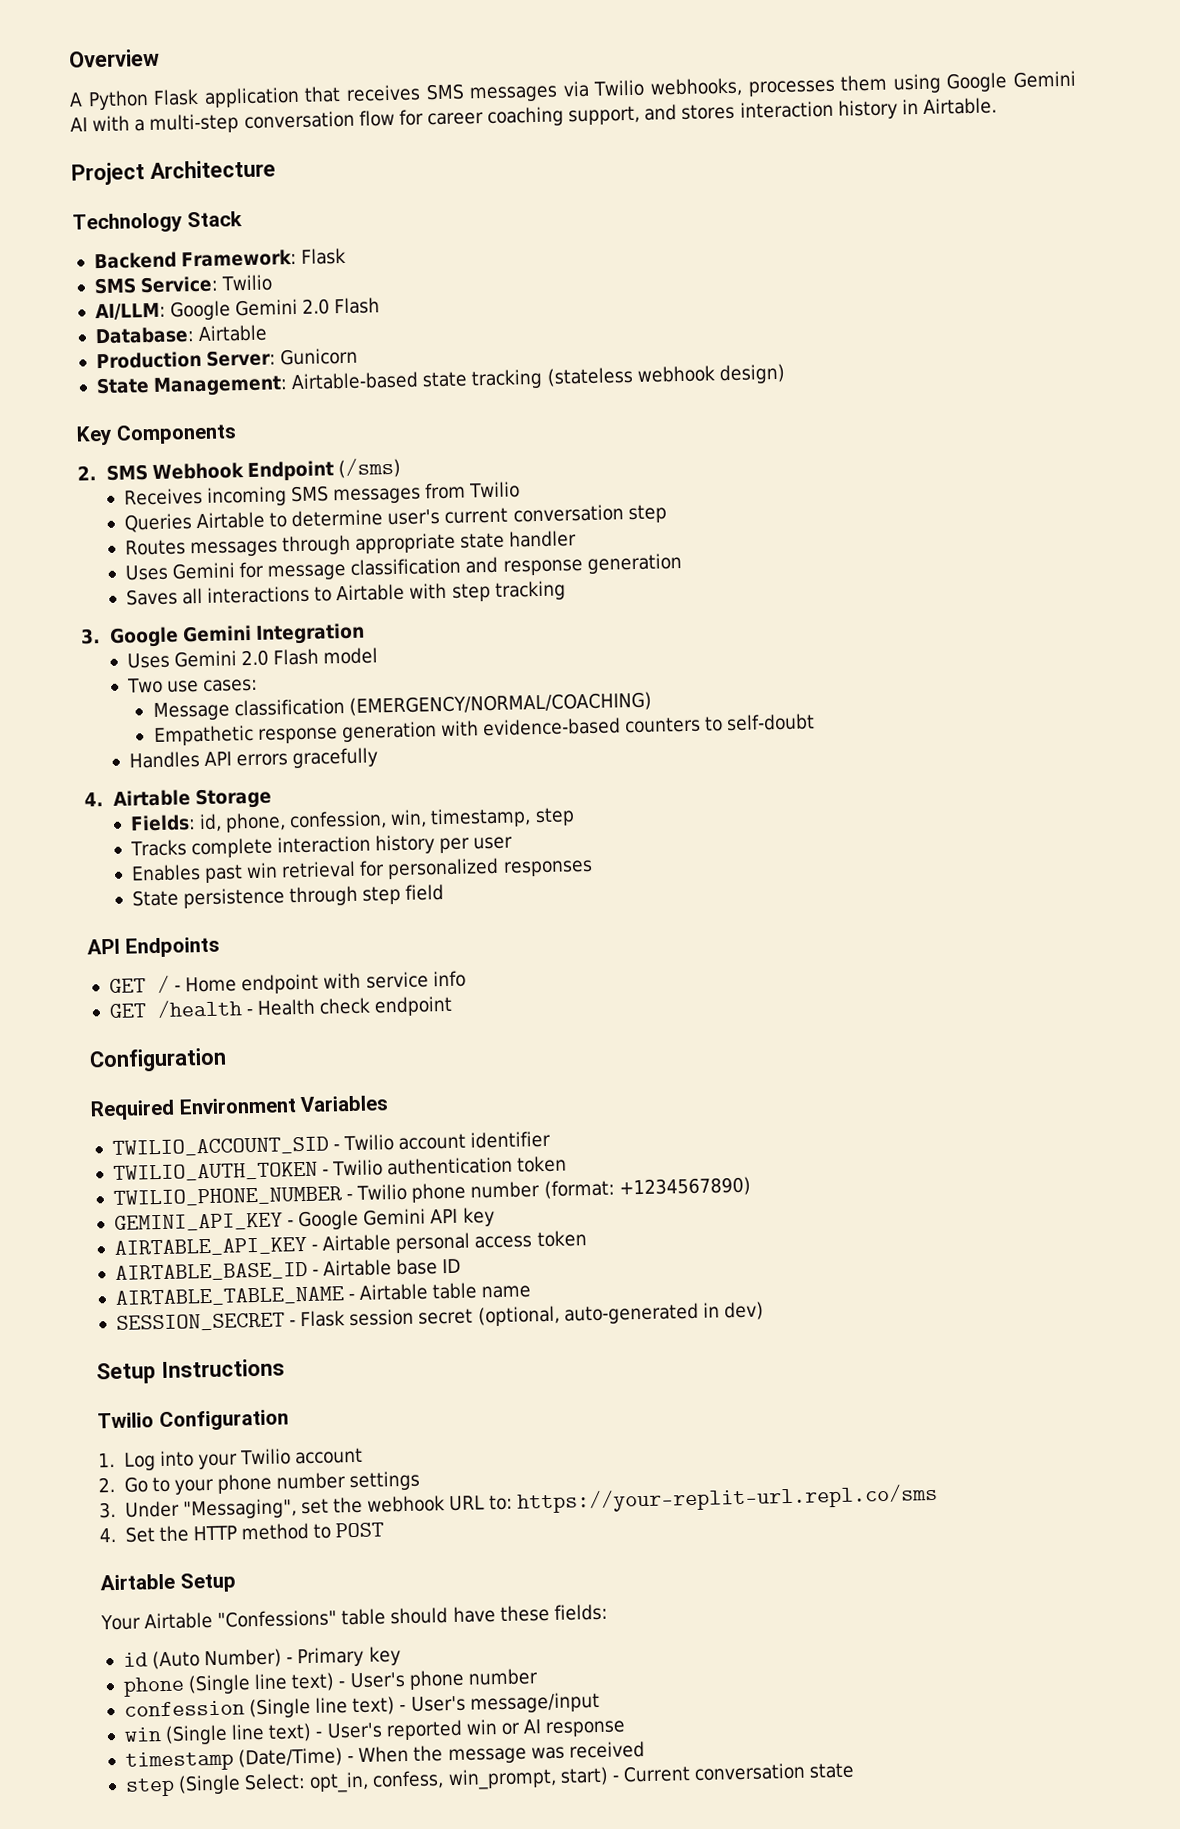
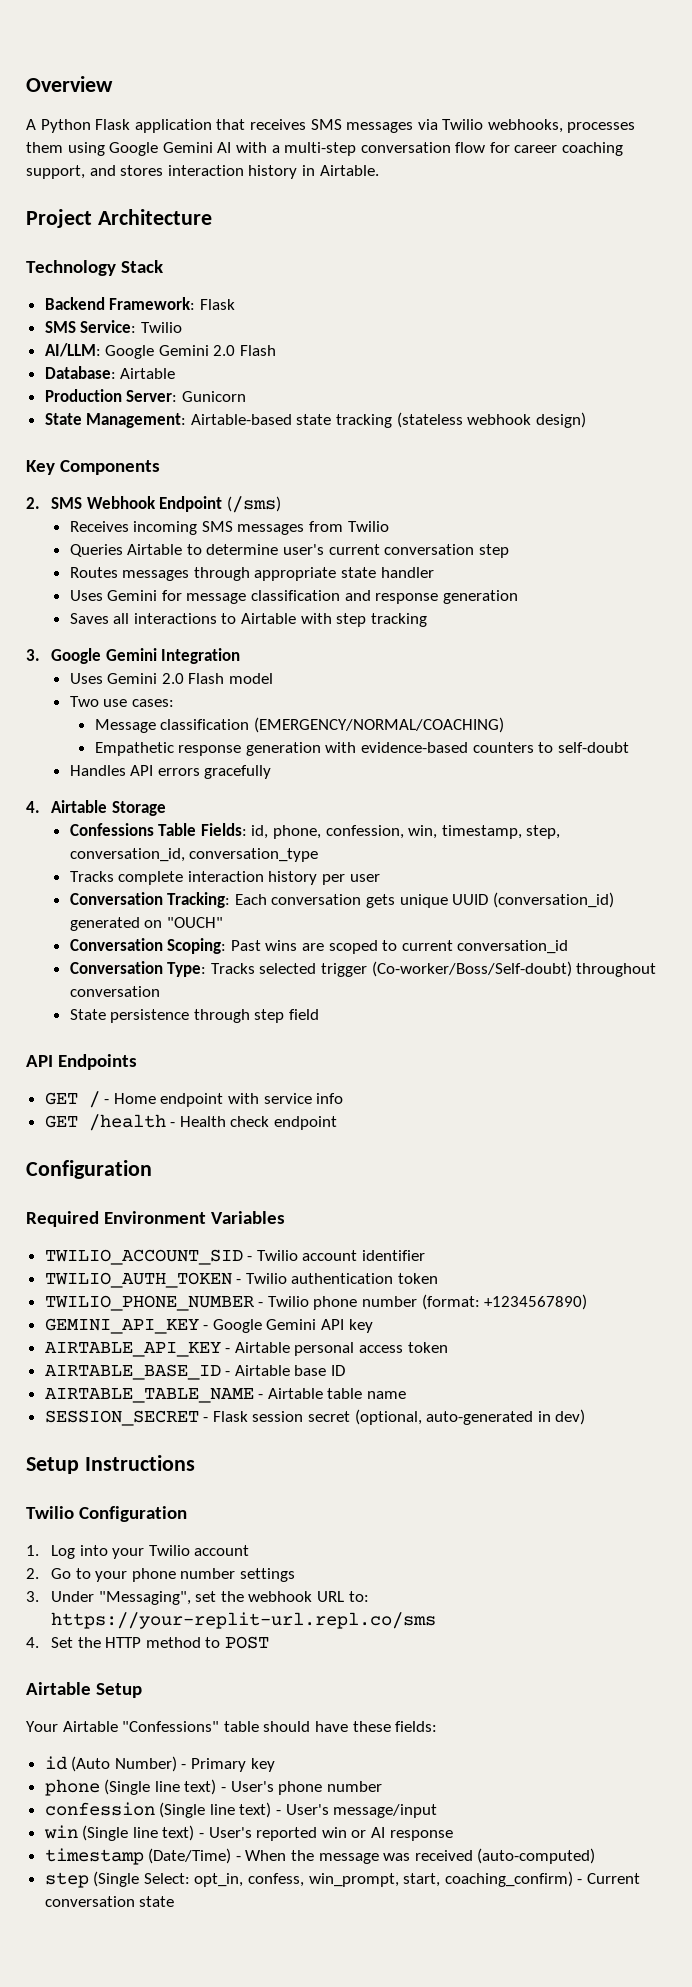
(272, 798) none -> [69,823,197,836] Confessions Table
[534,807,575,827] step -> [526,825,561,839] [69,848,319,862] step, conversation_id, conversation_type
[130,857,593,884] Enables past win retrieval for personalized responses -> [69,892,614,908] [69,917,223,931] [69,938,569,954] [69,961,657,977] [69,986,160,997] Conversation Tracking: Each conversation gets unique UUID (conversation_id) generated on "OUCH" // Conversation Scoping: Past wins are scoped to current conversation_id // Conversation Type: Tracks selected trigger (Co-worker/Boss/Self-doubt) throughout conversation
(645, 1750) none -> [477,1848,596,1864] (auto-computed)
[559,1766,609,1786] start) -> [403,1871,573,1887] start, coaching_confirm)

